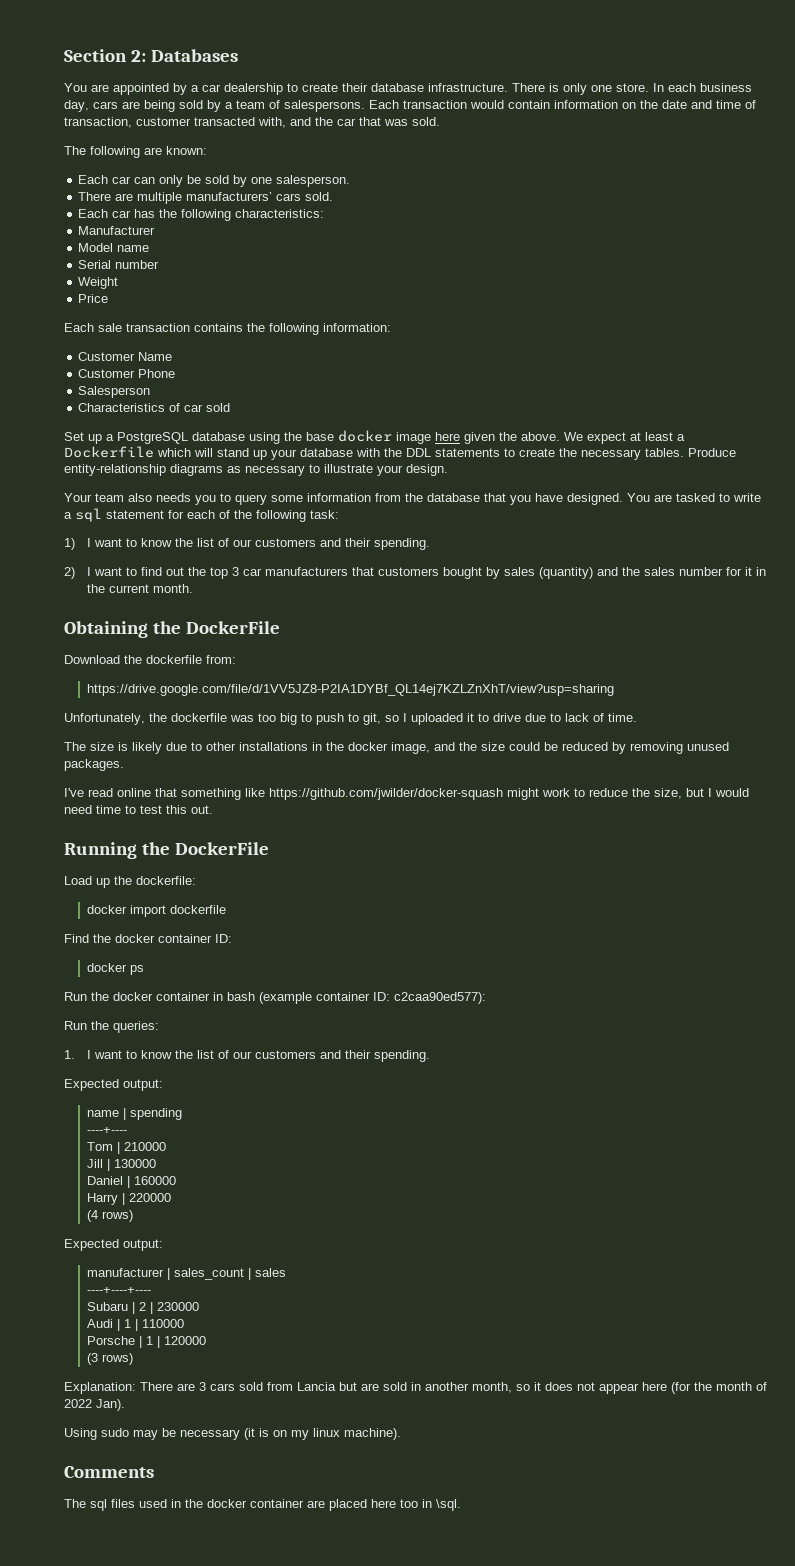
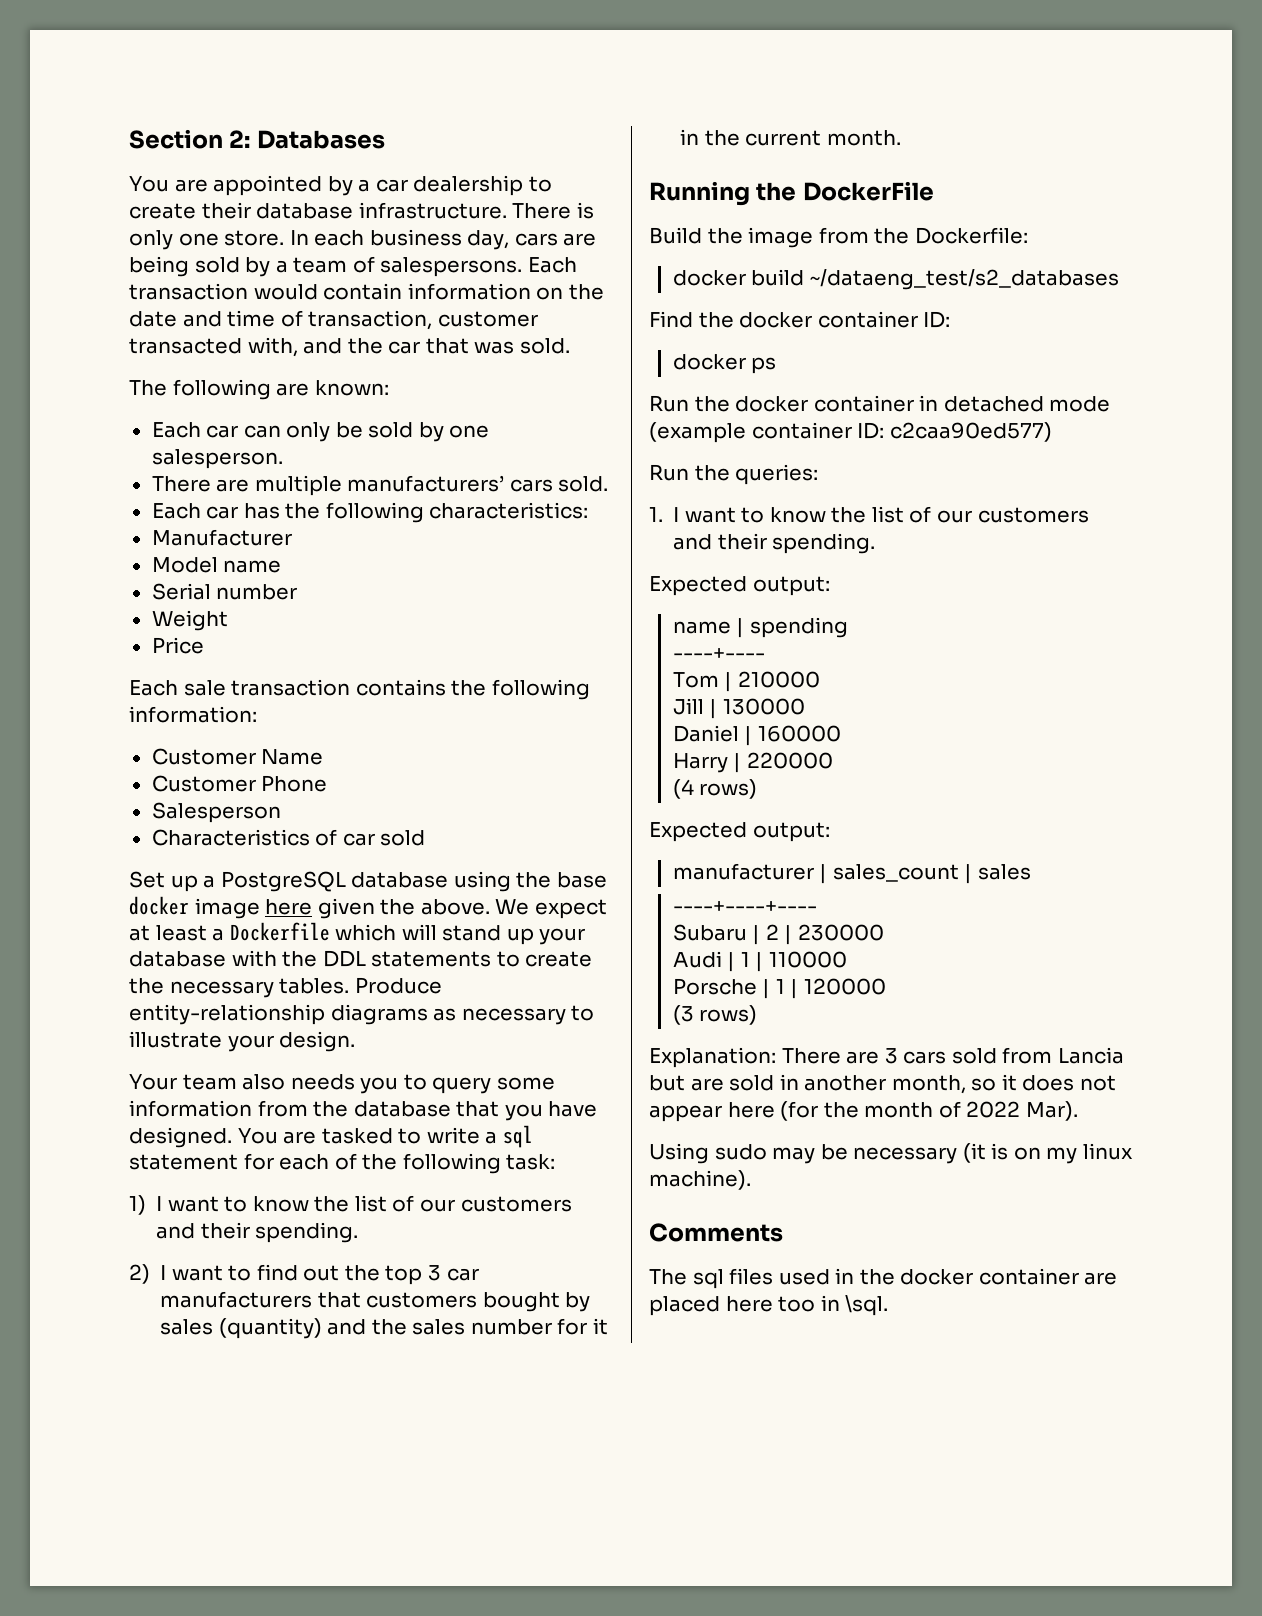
[64,621,280,638] [64,655,236,664] [86,684,614,696] [64,713,637,725] [64,742,729,754] [64,759,124,771] [64,788,749,800] [64,805,213,814] [64,842,269,859] [64,876,196,888] [86,905,226,917] Obtaining the DockerFile // Download the dockerfile from: // https://drive.google.com/file/d/1VV5JZ8-P2IA1DYBf_QL14ej7KZLZnXhT/view?usp=sharing // Unfortunately, the dockerfile was too big to push to git, so I uploaded it to drive due to lack of time. // The size is likely due to other installations in the docker image, and the size could be reduced by removing unused packages. // I've read online that something like https://github.com/jwilder/docker-squash might work to reduce the size, but I would need time to test this out. // Running the DockerFile // Load up the dockerfile: // docker import dockerfile -> [649,181,934,206] [649,227,1028,248] [672,269,1119,290] Running the DockerFile // Build the image from the Dockerfile: // docker build ~/dataeng_test/s2_databases
[227,992,255,1001] bash -> [943,396,1111,412] detached mode
[394,992,486,1004] c2caa90ed577): -> [889,422,1052,442] c2caa90ed577)
[96,1399,125,1411] Jan). -> [1025,1101,1078,1121] Mar).

